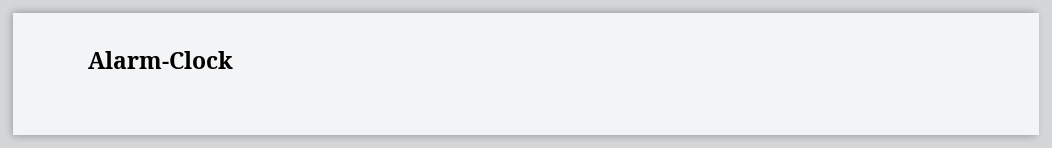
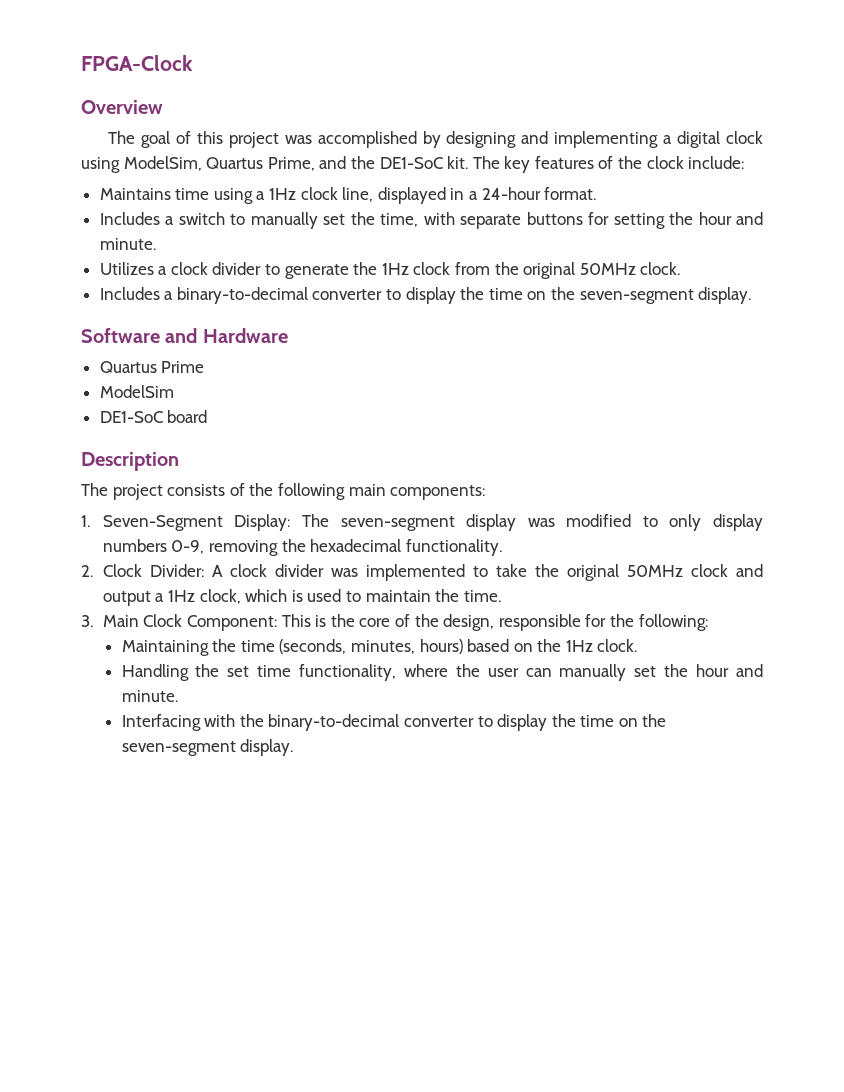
[88,51,233,69] Alarm-Clock -> [81,55,193,71] [81,100,163,114] [108,131,763,148] [81,156,745,173] [99,187,597,204] [99,212,764,229] [99,238,156,250] [99,262,681,279] [99,287,752,304] [81,328,288,343] [99,361,205,373] [99,385,174,398] [99,410,208,423] [81,452,179,471] [81,483,486,500] [81,514,763,531] [102,539,502,556] [81,564,763,581] [102,589,501,606] [81,614,708,631] [121,639,638,656] [121,664,763,681] [121,690,178,702] [121,714,667,731] [121,739,294,756] FPGA-Clock // Overview // The goal of this project was accomplished by designing and implementing a digital clock using ModelSim, Quartus Prime, and the DE1-SoC kit. The key features of the clock include: // Maintains time using a 1Hz clock line, displayed in a 24-hour format. // Includes a switch to manually set the time, with separate buttons for setting the hour and minute. // Utilizes a clock divider to generate the 1Hz clock from the original 50MHz clock. // Includes a binary-to-decimal converter to display the time on the seven-segment display. // Software and Hardware // Quartus Prime // ModelSim // DE1-SoC board // Description // The project consists of the following main components: // 1. Seven-Segment Display: The seven-segment display was modified to only display numbers 0-9, removing the hexadecimal functionality. // 2. Clock Divider: A clock divider was implemented to take the original 50MHz clock and output a 1Hz clock, which is used to maintain the time. // 3. Main Clock Component: This is the core of the design, responsible for the following: // Maintaining the time (seconds, minutes, hours) based on the 1Hz clock. // Handling the set time functionality, where the user can manually set the hour and minute. // Interfacing with the binary-to-decimal converter to display the time on the seven-segment display.

